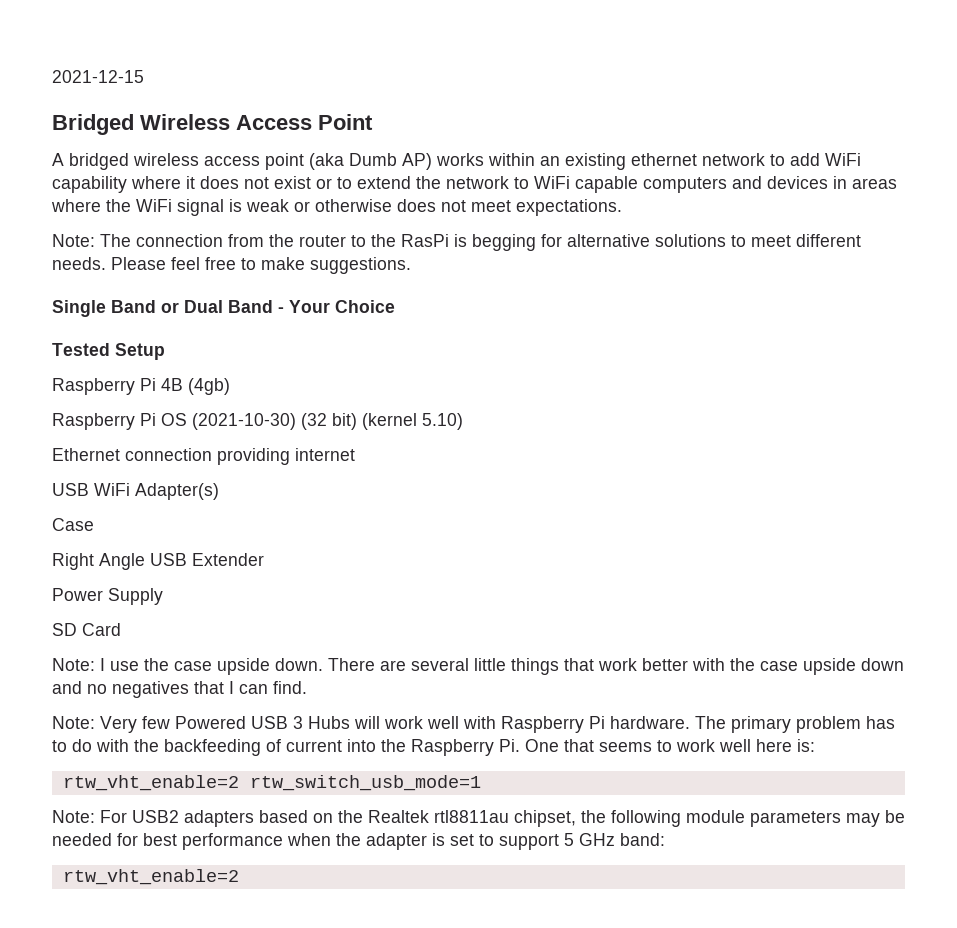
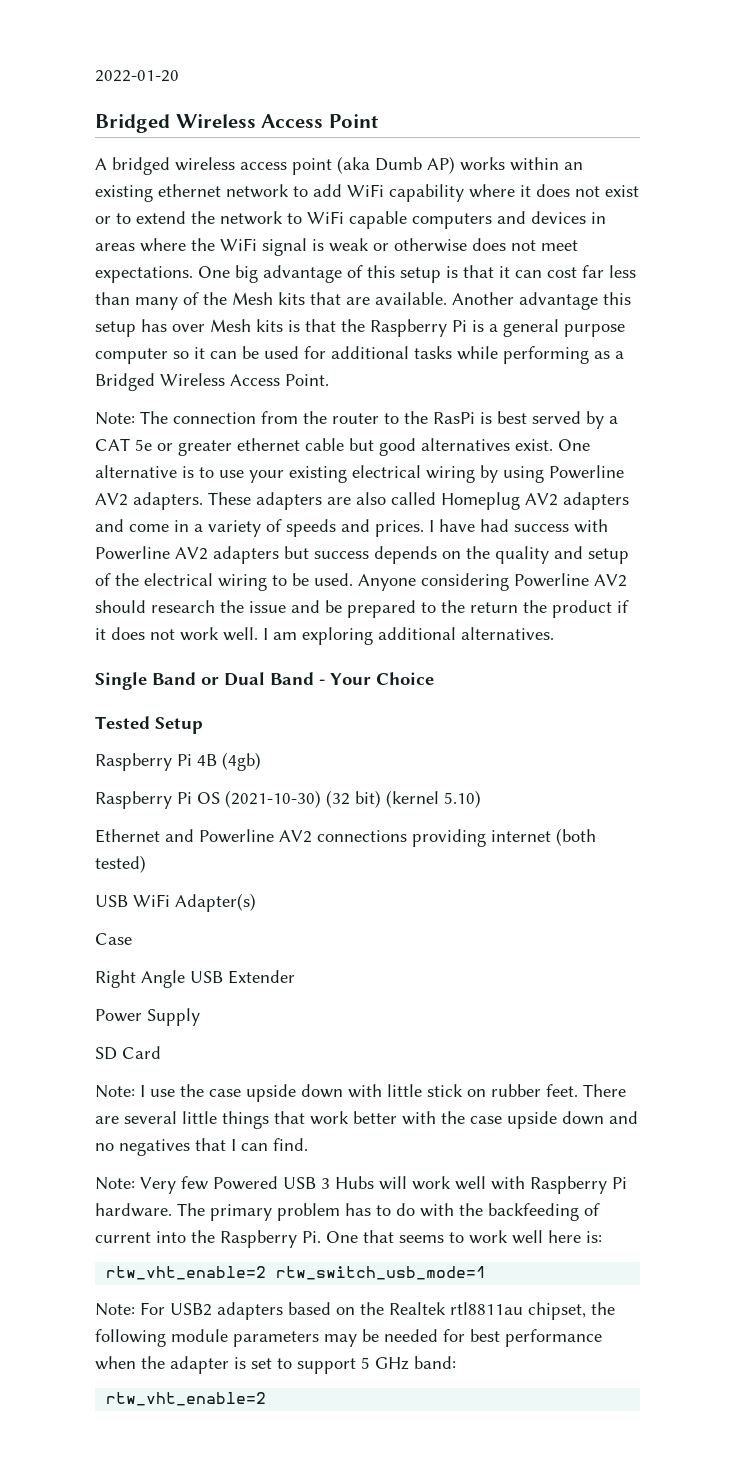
[52,70,144,83] 2021-12-15 -> [95,70,179,82] 2022-01-20
(622, 207) none -> [198,265,636,283] [95,292,631,310] [95,319,625,337] [95,346,624,364] [95,373,329,391] One big advantage of this setup is that it can cost far less than many of the Mesh kits that are available. Another advantage this setup has over Mesh kits is that the Raspberry Pi is a general purpose computer so it can be used for additional tasks while performing as a Bridged Wireless Access Point.
[472,234,861,251] [52,257,411,274] begging for alternative solutions to meet different needs. Please feel free to make suggestions. -> [497,411,618,429] [95,438,590,456] [95,465,624,483] [95,492,629,510] [95,519,608,537] [95,546,629,564] [95,573,627,591] [95,600,629,618] [95,627,554,645] best served by a CAT 5e or greater ethernet cable but good alternatives exist. One alternative is to use your existing electrical wiring by using Powerline AV2 adapters. These adapters are also called Homeplug AV2 adapters and come in a variety of speeds and prices. I have had success with Powerline AV2 adapters but success depends on the quality and setup of the electrical wiring to be used. Anyone considering Powerline AV2 should research the issue and be prepared to the return the product if it does not work well. I am exploring additional alternatives.
[125,448,212,461] connection -> [165,829,407,843] and Powerline AV2 connections
(355, 454) none -> [556,828,596,846] [95,855,146,873] (both tested)
[275,658,323,671] down. -> [301,1084,578,1098] down with little stick on rubber feet.

